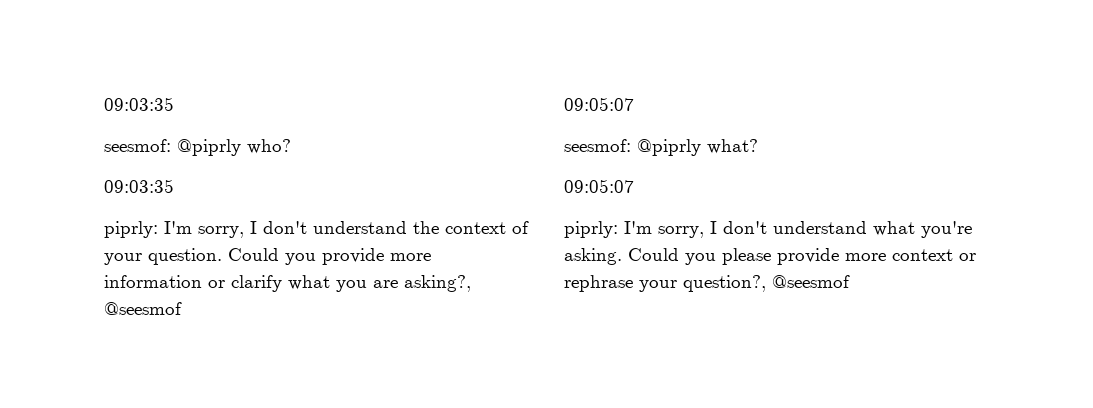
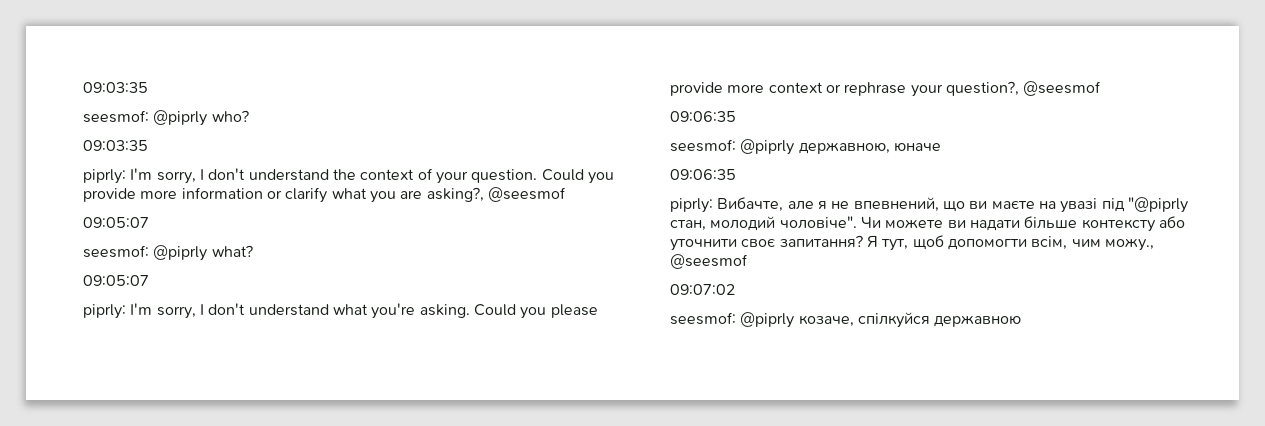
(850, 281) none -> [670,111,736,122] [670,139,941,155] [670,169,736,180] [670,197,1188,213] [670,216,1185,232] [670,235,1154,251] [670,254,748,269] [670,284,735,295] [670,312,1022,328] // 09:06:35 // seesmof: @piprly державною, юначе // 09:06:35 // piprly: Вибачте, але я не впевнений, що ви маєте на увазі під "@piprly стан, молодий чоловіче". Чи можете ви надати більше контексту або уточнити своє запитання? Я тут, щоб допомогти всім, чим можу., @seesmof // 09:07:02 // seesmof: @piprly козаче, спілкуйся державною

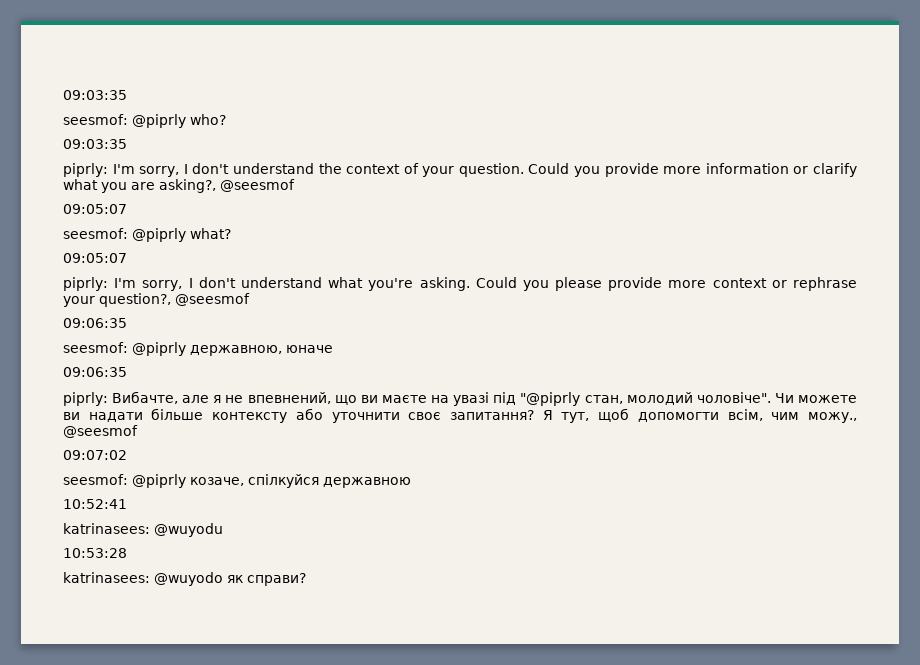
(1022, 321) none -> [63,499,127,509] [63,523,223,537] [63,548,127,558] [63,572,306,586] // 10:52:41 // katrinasees: @wuyodu // 10:53:28 // katrinasees: @wuyodo як справи?

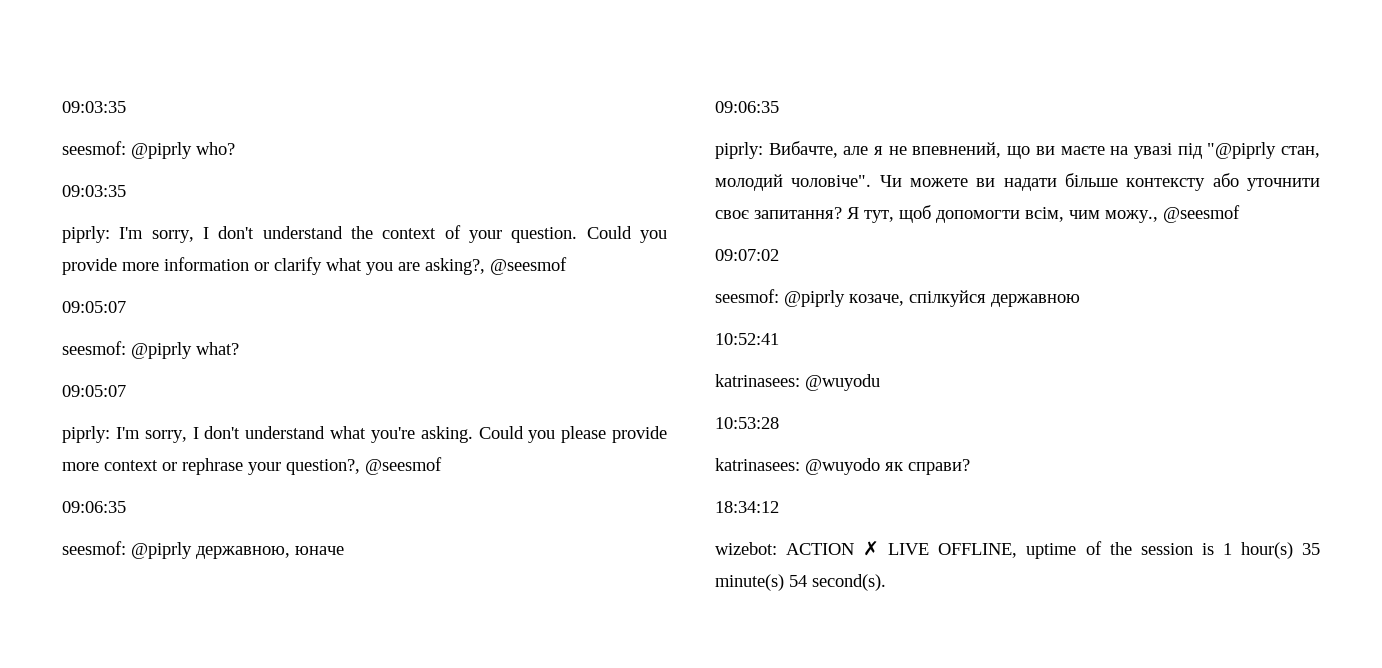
(306, 579) none -> [715,501,779,513] [715,541,1320,559] [715,574,886,591] // 18:34:12 // wizebot: ACTION ✗ LIVE OFFLINE, uptime of the session is 1 hour(s) 35 minute(s) 54 second(s).

